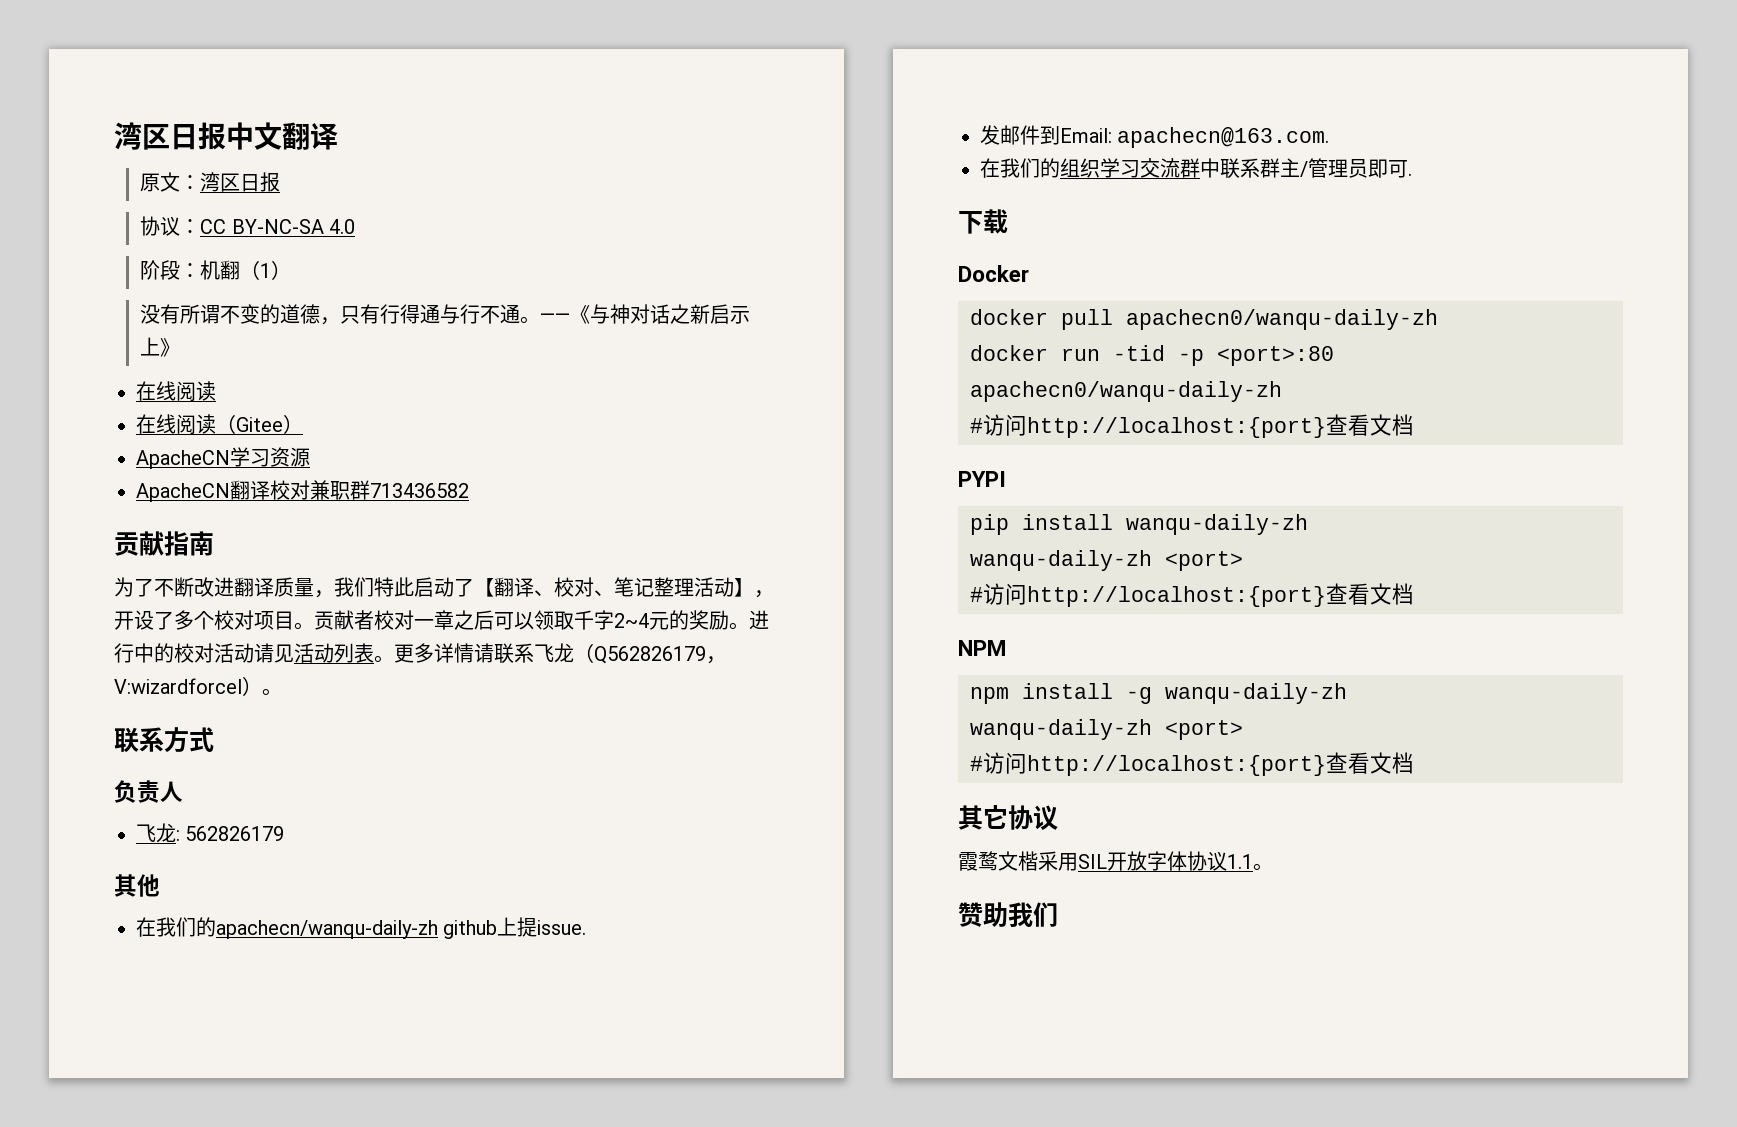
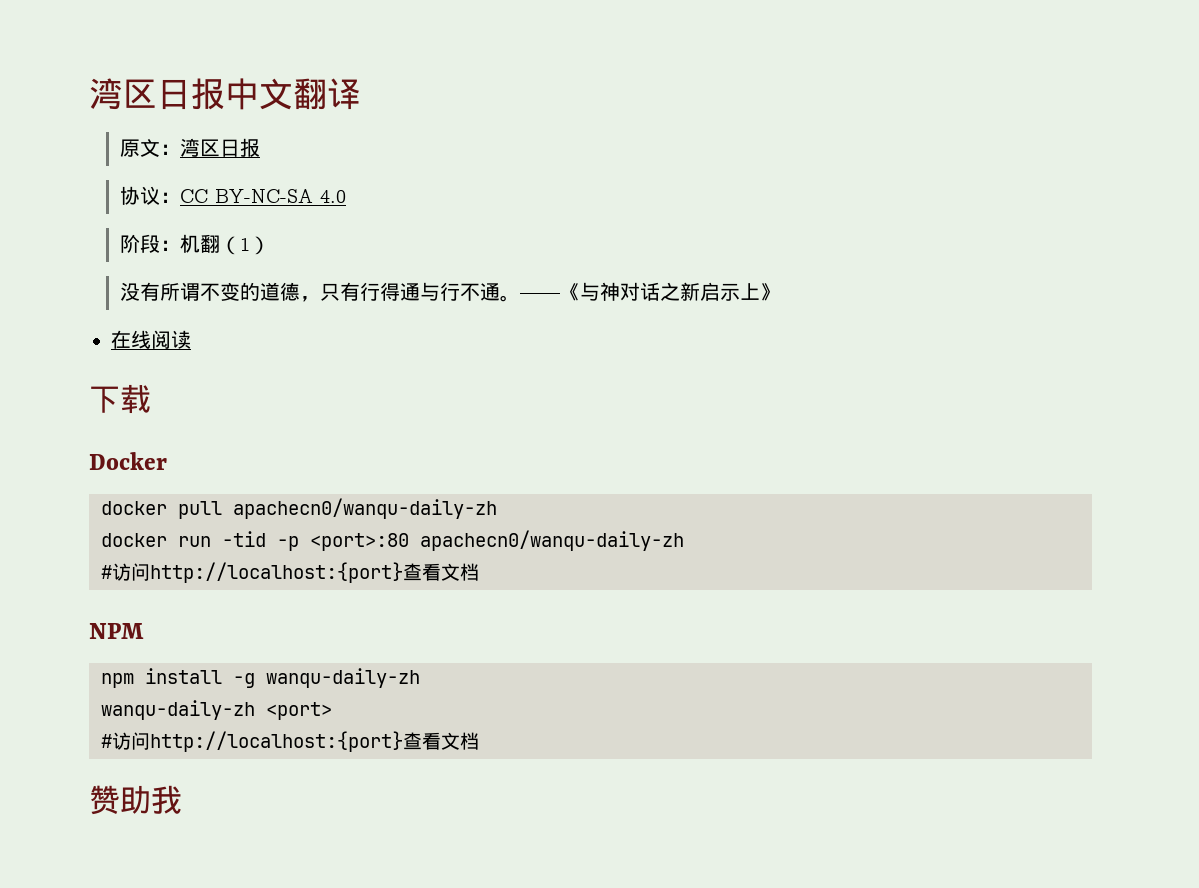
[136,414,303,434] [136,447,310,469] [136,480,469,502] [114,531,214,556] [114,577,774,598] [114,610,769,630] [114,643,726,664] [114,676,282,696] [114,727,214,753] [114,780,183,803] [136,823,285,843] [114,874,160,897] [136,917,587,939] [980,125,1330,148] [980,158,1412,179] // 在线阅读（Gitee） // ApacheCN学习资源 // ApacheCN翻译校对兼职群713436582 // 贡献指南 // 为了不断改进翻译质量，我们特此启动了【翻译、校对、笔记整理活动】，开设了多个校对项目。贡献者校对一章之后可以领取千字2~4元的奖励。进行中的校对活动请见活动列表。更多详情请联系飞龙（Q562826179，V:wizardforcel）。 // 联系方式 // 负责人 // 飞龙: 562826179 // 其他 // 在我们的apachecn/wanqu-daily-zh github上提issue. // 发邮件到Email: apachecn@163.com. // 在我们的组织学习交流群中联系群主/管理员即可. -> (191, 339) none
[958,471,1006,487] [970,514,1308,535] [970,550,1243,571] [970,583,1414,607] // PYPI // pip install wanqu-daily-zh // wanqu-daily-zh <port> // #访问http://localhost:{port}查看文档 -> (479, 572) none
[958,805,1058,831] [958,851,1273,871] // 其它协议 // 霞鹜文楷采用SIL开放字体协议1.1。 -> (479, 741) none
[1033,902,1058,927] 们 -> (182, 799) none

